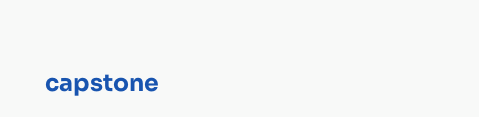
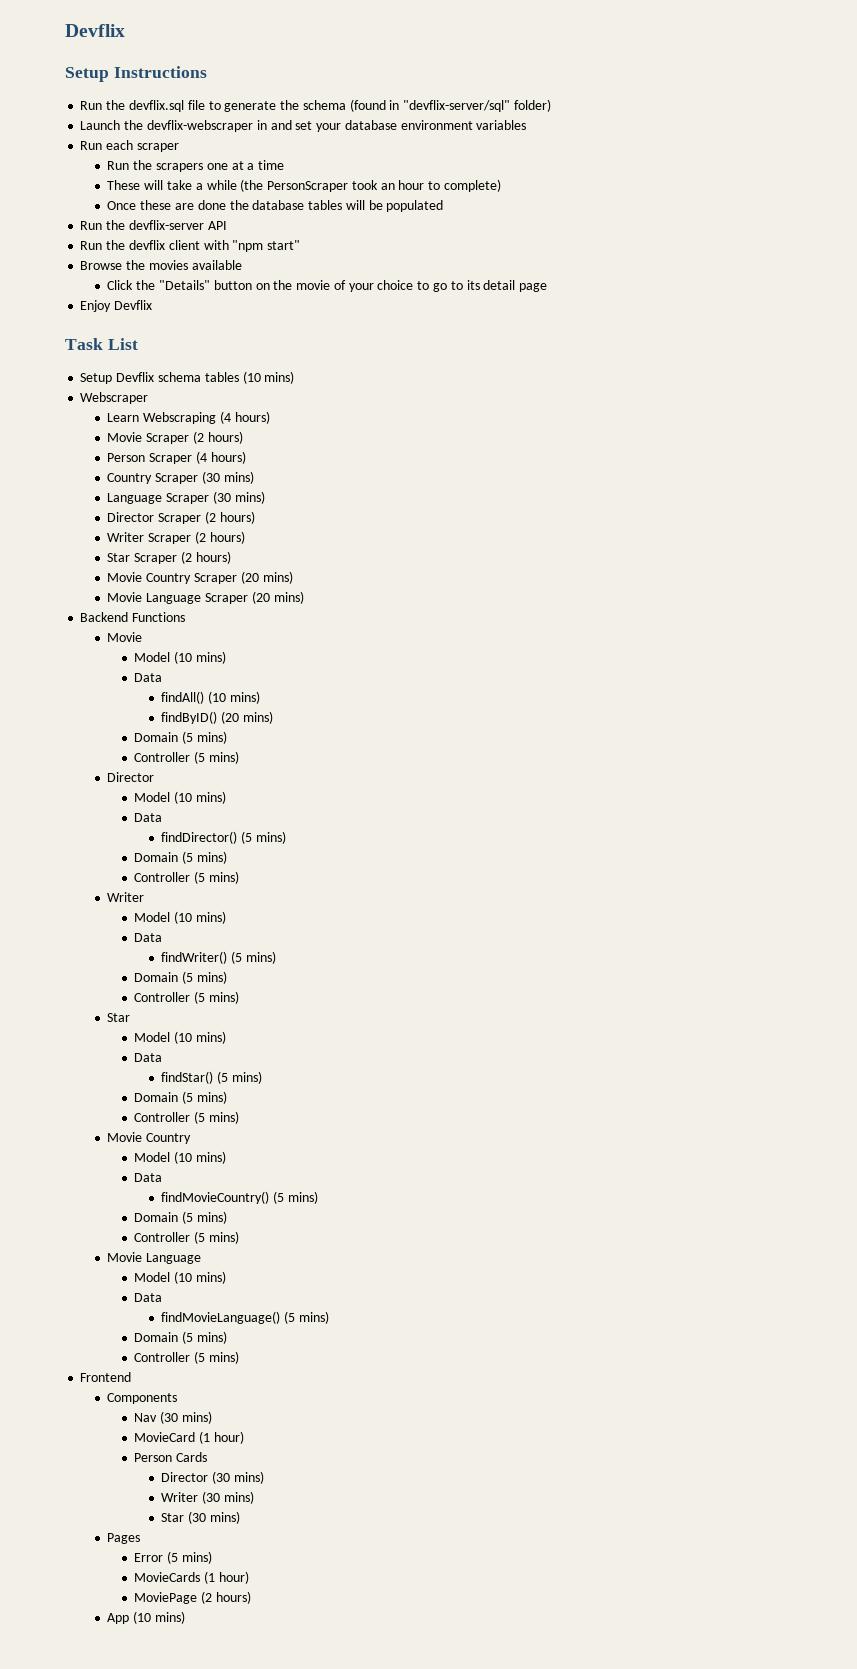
[45,74,159,96] capstone -> [65,24,125,37] [65,66,207,82] [80,99,551,112] [80,120,527,132] [80,140,179,152] [107,160,285,172] [107,179,501,192] [107,200,444,212] [80,220,227,230] [80,240,301,252] [80,260,242,270] [107,280,548,292] [80,300,153,312] [65,338,138,350] [80,371,295,384] [80,392,149,404] [107,411,270,424] [107,431,243,444] [107,451,246,464] [107,471,254,484] [107,491,265,504] [107,511,255,524] [107,531,245,544] [107,551,231,564] [107,571,293,584] [107,591,304,604] [80,612,186,622] [107,632,143,642] [134,651,226,664] [134,673,163,682] [161,691,260,704] [161,711,273,724] [134,731,227,744] [134,751,239,764] [107,772,155,782] [134,791,226,804] [134,813,163,822] [161,831,286,844] [134,851,227,864] [134,871,239,884] [107,892,145,902] [134,911,226,924] [134,933,163,942] [161,951,276,964] [134,971,227,984] [134,991,239,1004] [107,1013,131,1022] [134,1031,226,1044] [134,1053,163,1062] [161,1071,262,1084] [134,1091,227,1104] [134,1111,239,1124] [107,1132,192,1144] [134,1151,226,1164] [134,1173,163,1182] [161,1191,318,1204] [134,1211,227,1224] [134,1231,239,1244] [107,1252,202,1264] [134,1271,226,1284] [134,1293,163,1302] [161,1311,329,1324] [134,1331,227,1344] [134,1351,239,1364] [80,1372,132,1382] [107,1393,178,1404] [134,1411,212,1424] [134,1431,244,1444] [134,1452,208,1462] [161,1471,264,1484] [161,1491,254,1504] [161,1511,240,1524] [107,1533,141,1544] [134,1551,212,1564] [134,1571,249,1584] [134,1591,251,1604] [107,1611,185,1624] Devflix // Setup Instructions // Run the devflix.sql file to generate the schema (found in "devflix-server/sql" folder) // Launch the devflix-webscraper in and set your database environment variables // Run each scraper // Run the scrapers one at a time // These will take a while (the PersonScraper took an hour to complete) // Once these are done the database tables will be populated // Run the devflix-server API // Run the devflix client with "npm start" // Browse the movies available // Click the "Details" button on the movie of your choice to go to its detail page // Enjoy Devflix // Task List // Setup Devflix schema tables (10 mins) // Webscraper // Learn Webscraping (4 hours) // Movie Scraper (2 hours) // Person Scraper (4 hours) // Country Scraper (30 mins) // Language Scraper (30 mins) // Director Scraper (2 hours) // Writer Scraper (2 hours) // Star Scraper (2 hours) // Movie Country Scraper (20 mins) // Movie Language Scraper (20 mins) // Backend Functions // Movie // Model (10 mins) // Data // findAll() (10 mins) // findByID() (20 mins) // Domain (5 mins) // Controller (5 mins) // Director // Model (10 mins) // Data // findDirector() (5 mins) // Domain (5 mins) // Controller (5 mins) // Writer // Model (10 mins) // Data // findWriter() (5 mins) // Domain (5 mins) // Controller (5 mins) // Star // Model (10 mins) // Data // findStar() (5 mins) // Domain (5 mins) // Controller (5 mins) // Movie Country // Model (10 mins) // Data // findMovieCountry() (5 mins) // Domain (5 mins) // Controller (5 mins) // Movie Language // Model (10 mins) // Data // findMovieLanguage() (5 mins) // Domain (5 mins) // Controller (5 mins) // Frontend // Components // Nav (30 mins) // MovieCard (1 hour) // Person Cards // Director (30 mins) // Writer (30 mins) // Star (30 mins) // Pages // Error (5 mins) // MovieCards (1 hour) // MoviePage (2 hours) // App (10 mins)

